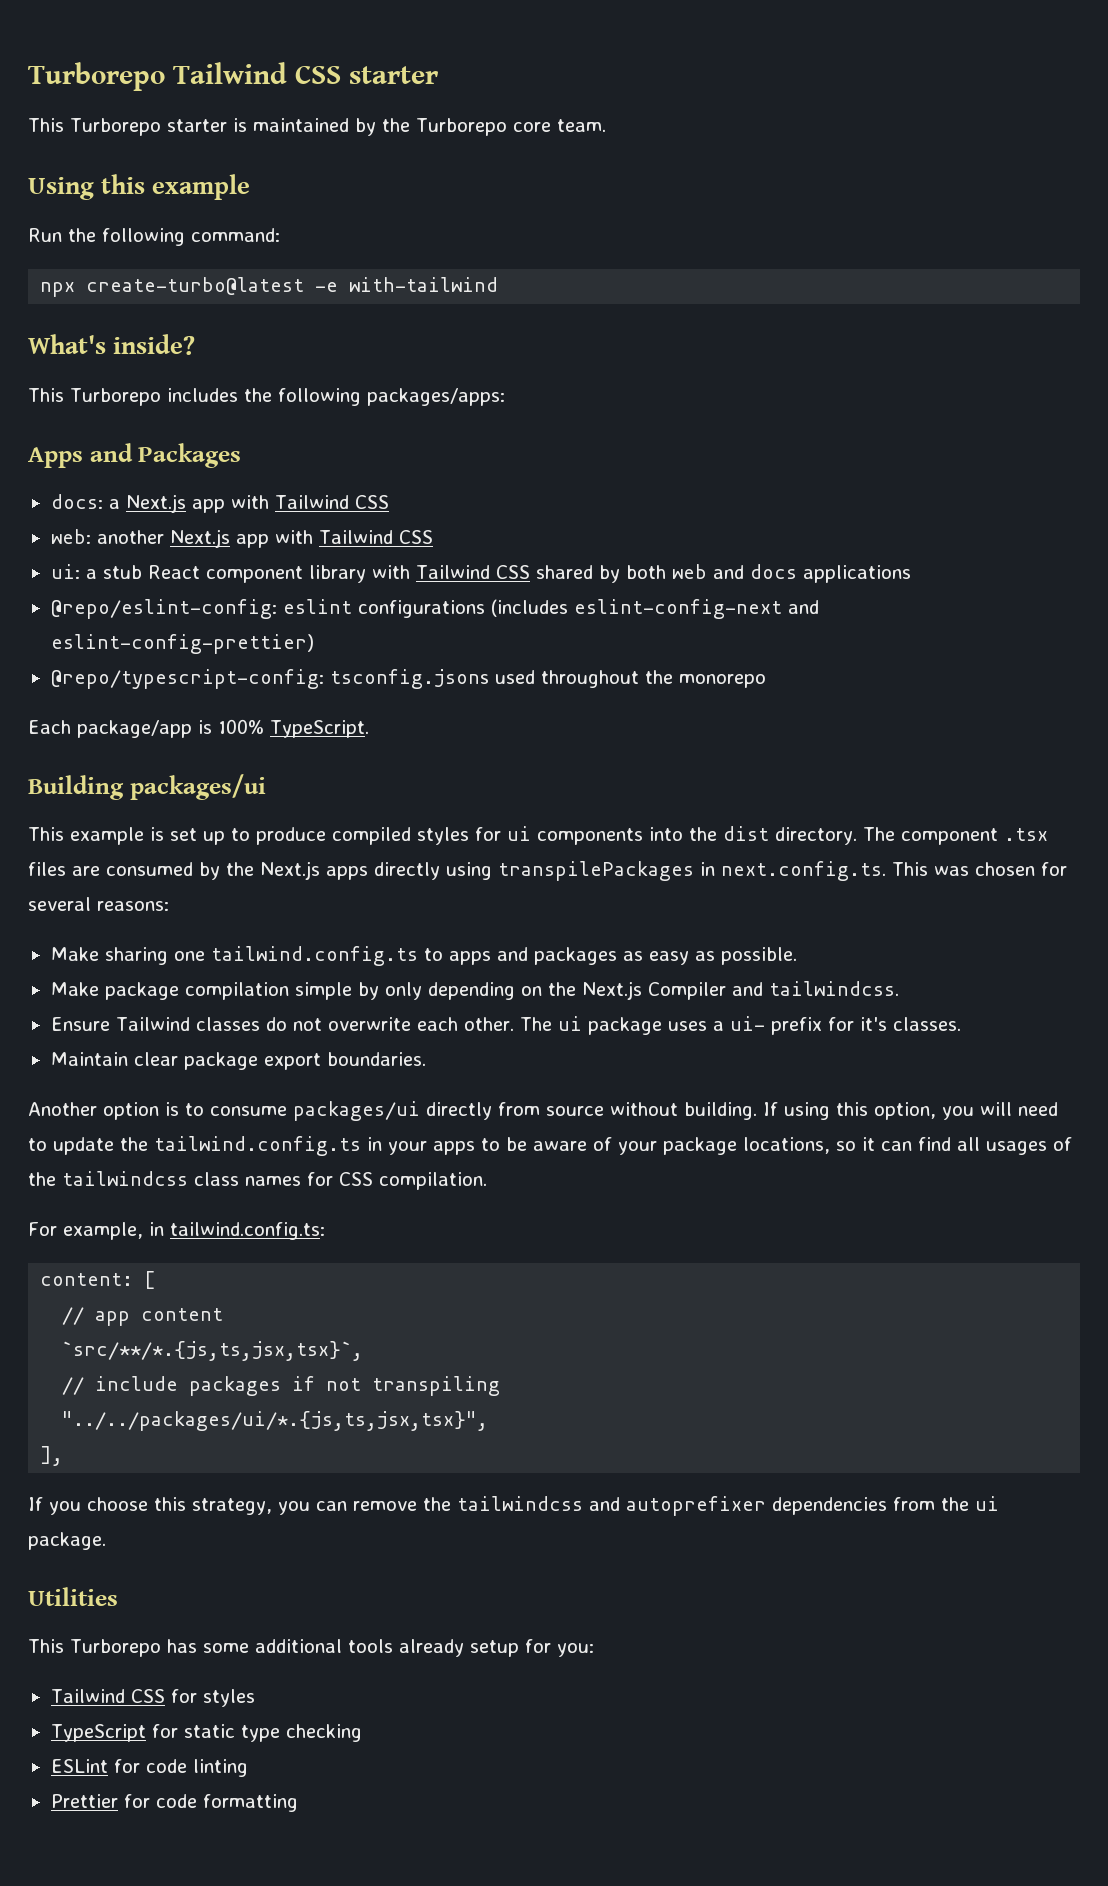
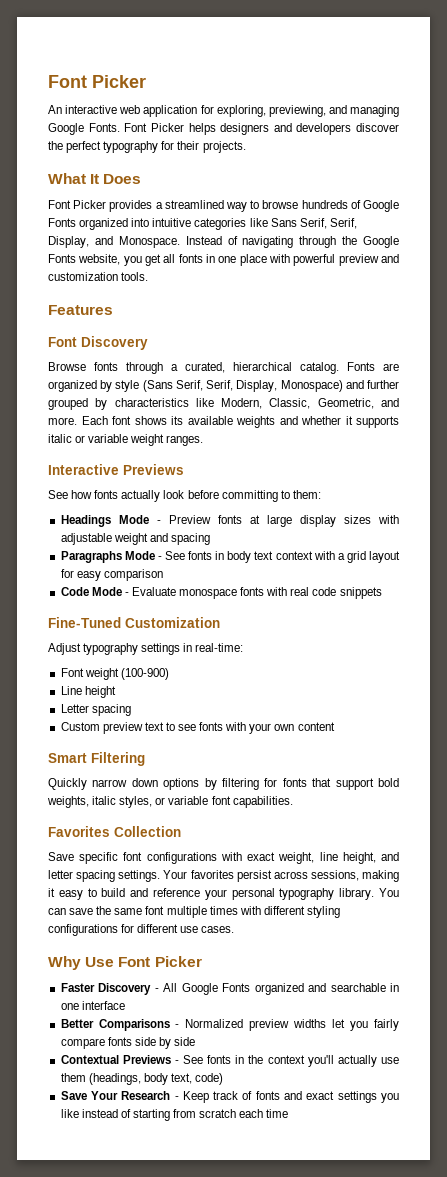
[28,62,438,91] [28,118,606,136] [28,174,251,200] [28,228,280,246] [40,277,499,297] [28,334,196,355] [28,388,505,406] [28,443,242,468] [50,494,389,513] [50,529,433,548] [50,564,911,583] [50,599,819,619] [50,634,314,654] [50,669,766,689] [28,719,369,738] [28,774,266,800] [28,826,1048,845] [28,861,1067,881] [28,897,169,911] [50,946,797,966] [50,981,899,1000] [50,1016,961,1035] [50,1052,426,1070] [28,1101,1058,1121] [28,1136,1072,1156] [28,1171,487,1190] [28,1222,325,1240] [40,1271,156,1289] [62,1307,224,1326] [62,1341,364,1361] [62,1376,501,1396] [62,1411,489,1431] [40,1446,64,1466] [28,1496,999,1516] [28,1532,106,1550] [28,1587,118,1606] [28,1639,594,1657] [50,1689,255,1707] [50,1724,362,1742] [50,1759,248,1777] [50,1794,298,1812] Turborepo Tailwind CSS starter // This Turborepo starter is maintained by the Turborepo core team. // Using this example // Run the following command: // npx create-turbo@latest -e with-tailwind // What's inside? // This Turborepo includes the following packages/apps: // Apps and Packages // docs: a Next.js app with Tailwind CSS // web: another Next.js app with Tailwind CSS // ui: a stub React component library with Tailwind CSS shared by both web and docs applications // @repo/eslint-config: eslint configurations (includes eslint-config-next and eslint-config-prettier) // @repo/typescript-config: tsconfig.jsons used throughout the monorepo // Each package/app is 100% TypeScript. // Building packages/ui // This example is set up to produce compiled styles for ui components into the dist directory. The component .tsx files are consumed by the Next.js apps directly using transpilePackages in next.config.ts. This was chosen for several reasons: // Make sharing one tailwind.config.ts to apps and packages as easy as possible. // Make package compilation simple by only depending on the Next.js Compiler and tailwindcss. // Ensure Tailwind classes do not overwrite each other. The ui package uses a ui- prefix for it's classes. // Maintain clear package export boundaries. // Another option is to consume packages/ui directly from source without building. If using this option, you will need to update the tailwind.config.ts in your apps to be aware of your package locations, so it can find all usages of the tailwindcss class names for CSS compilation. // For example, in tailwind.config.ts: // content: [ // // app content // `src/**/*.{js,ts,jsx,tsx}`, // // include packages if not transpiling // "../../packages/ui/*.{js,ts,jsx,tsx}", // ], // If you choose this strategy, you can remove the tailwindcss and autoprefixer dependencies from the ui package. // Utilities // This Turborepo has some additional tools already setup for you: // Tailwind CSS for styles // TypeScript for static type checking // ESLint for code linting // Prettier for code formatting -> [48,75,146,88] [48,105,399,117] [48,123,399,135] [48,141,246,153] [48,173,142,184] [48,200,399,212] [48,218,357,230] [48,236,399,248] [48,254,399,266] [48,272,149,281] [48,305,113,315] [48,336,148,350] [48,362,399,374] [48,380,400,392] [48,398,399,410] [48,416,399,428] [48,434,204,446] [48,464,184,475] [48,490,321,502] [60,515,399,527] [60,533,210,545] [60,551,401,563] [60,569,163,581] [60,587,382,599] [48,617,220,628] [48,643,244,655] [60,668,169,680] [60,686,116,698] [60,704,131,716] [60,722,335,734] [48,752,145,766] [48,778,399,790] [47,796,293,808] [48,826,181,837] [48,852,400,864] [48,870,399,882] [48,888,400,900] [48,906,340,918] [48,924,235,936] [48,956,202,970] [60,983,400,995] [60,1001,125,1010] [60,1019,399,1031] [60,1037,196,1049] [60,1055,399,1067] [60,1073,224,1085] [60,1091,400,1103] [60,1109,289,1121] Font Picker // An interactive web application for exploring, previewing, and managing Google Fonts. Font Picker helps designers and developers discover the perfect typography for their projects. // What It Does // Font Picker provides a streamlined way to browse hundreds of Google Fonts organized into intuitive categories like Sans Serif, Serif, Display, and Monospace. Instead of navigating through the Google Fonts website, you get all fonts in one place with powerful preview and customization tools. // Features // Font Discovery // Browse fonts through a curated, hierarchical catalog. Fonts are organized by style (Sans Serif, Serif, Display, Monospace) and further grouped by characteristics like Modern, Classic, Geometric, and more. Each font shows its available weights and whether it supports italic or variable weight ranges. // Interactive Previews // See how fonts actually look before committing to them: // Headings Mode - Preview fonts at large display sizes with adjustable weight and spacing // Paragraphs Mode - See fonts in body text context with a grid layout for easy comparison // Code Mode - Evaluate monospace fonts with real code snippets // Fine-Tuned Customization // Adjust typography settings in real-time: // Font weight (100-900) // Line height // Letter spacing // Custom preview text to see fonts with your own content // Smart Filtering // Quickly narrow down options by filtering for fonts that support bold weights, italic styles, or variable font capabilities. // Favorites Collection // Save specific font configurations with exact weight, line height, and letter spacing settings. Your favorites persist across sessions, making it easy to build and reference your personal typography library. You can save the same font multiple times with different styling configurations for different use cases. // Why Use Font Picker // Faster Discovery - All Google Fonts organized and searchable in one interface // Better Comparisons - Normalized preview widths let you fairly compare fonts side by side // Contextual Previews - See fonts in the context you'll actually use them (headings, body text, code) // Save Your Research - Keep track of fonts and exact settings you like instead of starting from scratch each time

